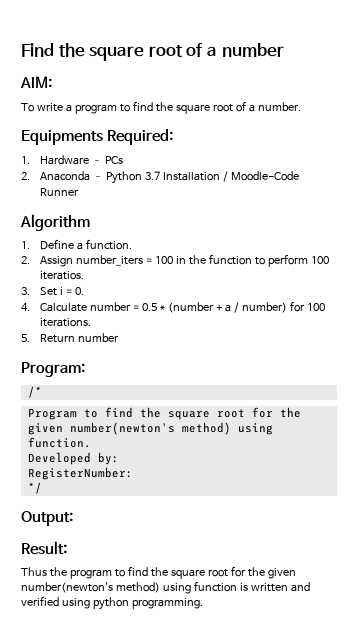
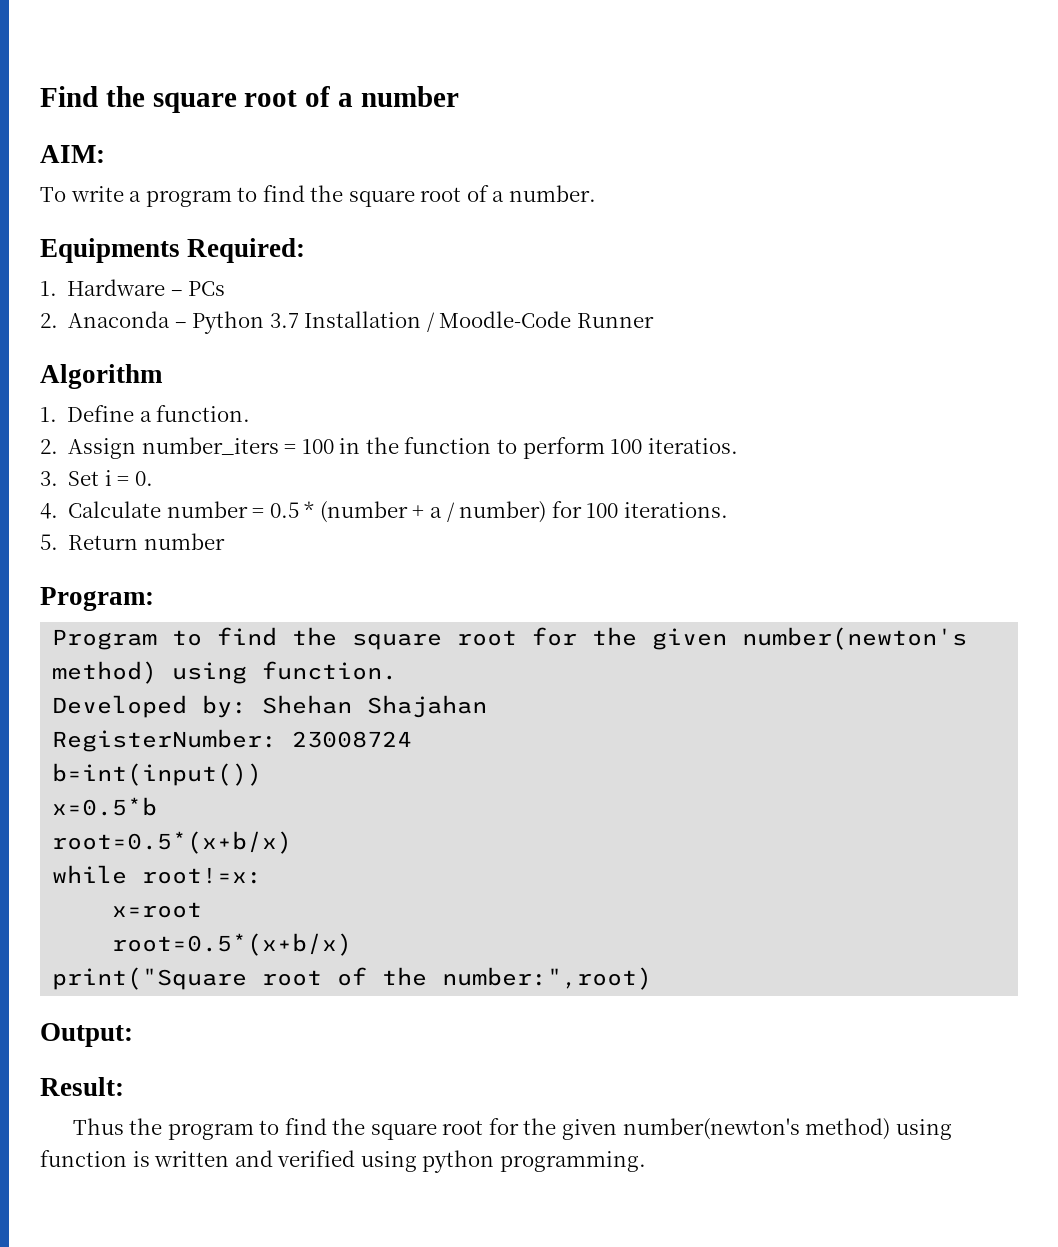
[27,386,42,398] // /* -> (154, 599) none
(119, 458) none -> [262,695,488,718] Shehan Shajahan
[27,482,42,494] // */ -> [292,731,413,748] [52,763,263,786] [52,797,158,816] [52,831,293,854] [52,865,263,884] [112,902,203,918] [112,933,353,956] [52,967,653,990] 23008724 // b=int(input()) // x=0.5*b // root=0.5*(x+b/x) // while root!=x: // x=root // root=0.5*(x+b/x) // print("Square root of the number:",root)

